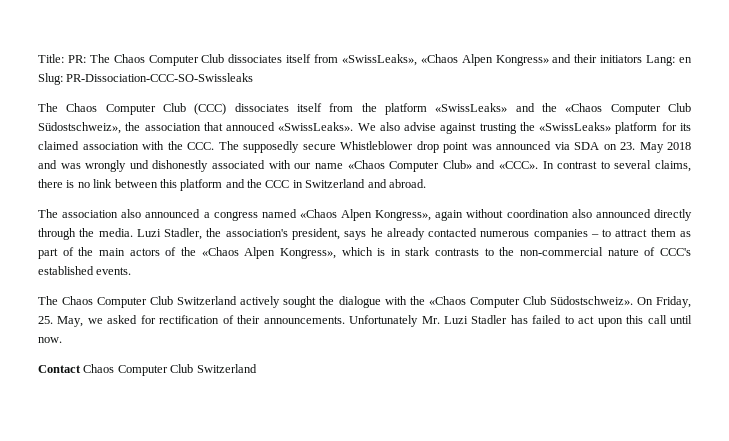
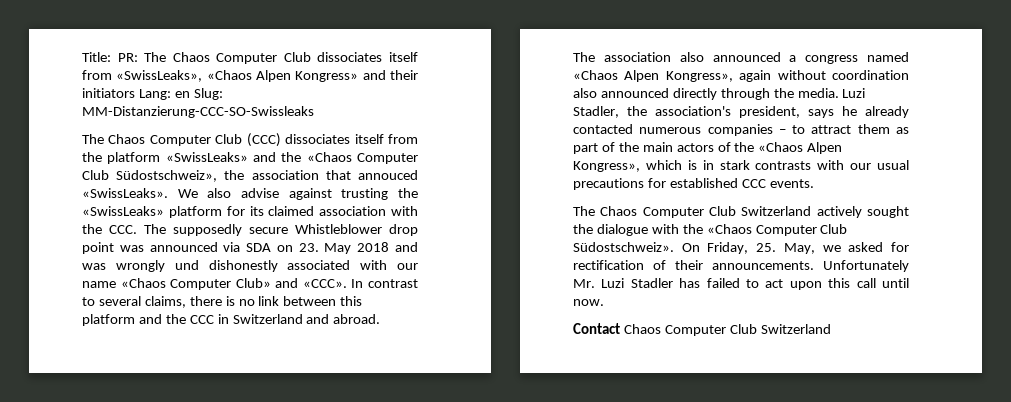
[66,73,254,82] PR-Dissociation-CCC-SO-Swissleaks -> [82,106,314,118] MM-Distanzierung-CCC-SO-Swissleaks
[484,247,691,256] [38,266,94,275] to the non-commercial nature of CCC's established -> [817,160,909,170] [573,178,766,190] with our usual precautions for established CCC

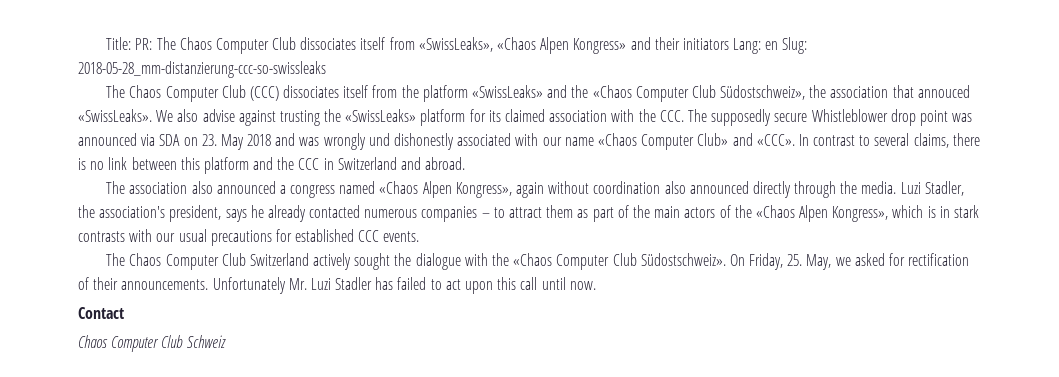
[82,106,314,118] MM-Distanzierung-CCC-SO-Swissleaks -> [78,61,326,78] 2018-05-28_mm-distanzierung-ccc-so-swissleaks
[623,324,831,336] Chaos Computer Club Switzerland -> [78,335,226,352] // Chaos Computer Club Schweiz

